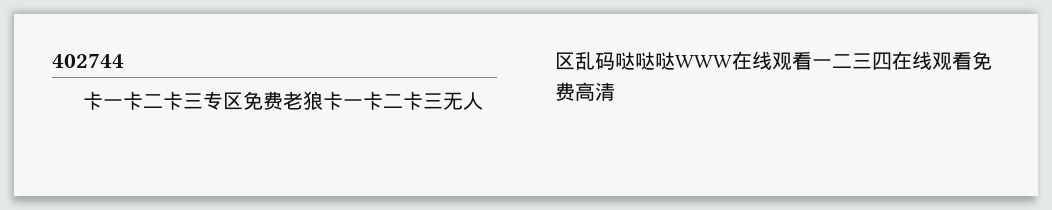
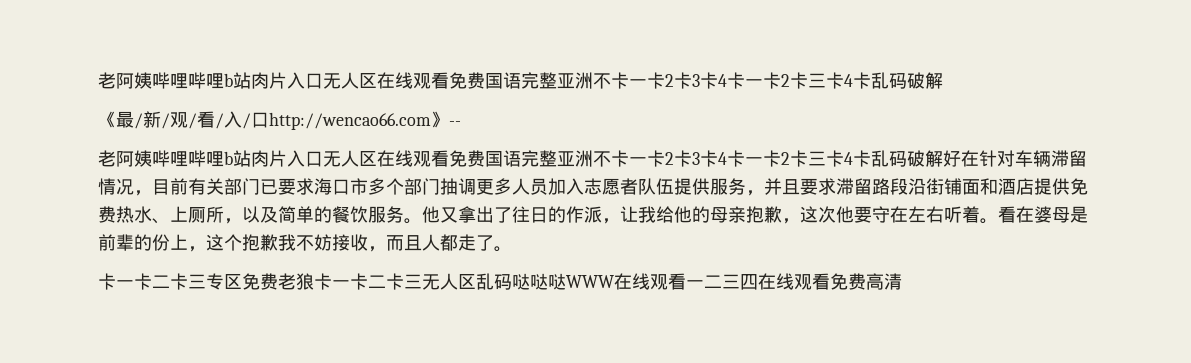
[52,53,124,68] 402744 -> [98,72,943,89] [98,111,461,130] [98,150,1087,167] [98,178,1088,196] [98,206,1088,224] [98,234,512,252] 老阿姨哔哩哔哩b站肉片入口无人区在线观看免费国语完整亚洲不卡一卡2卡3卡4卡一卡2卡三卡4卡乱码破解 // 《最/新/观/看/入/口http://wencao66.com》-- // 老阿姨哔哩哔哩b站肉片入口无人区在线观看免费国语完整亚洲不卡一卡2卡3卡4卡一卡2卡三卡4卡乱码破解好在针对车辆滞留情况，目前有关部门已要求海口市多个部门抽调更多人员加入志愿者队伍提供服务，并且要求滞留路段沿街铺面和酒店提供免费热水、上厕所，以及简单的餐饮服务。他又拿出了往日的作派，让我给他的母亲抱歉，这次他要守在左右听着。看在婆母是前辈的份上，这个抱歉我不妨接收，而且人都走了。

